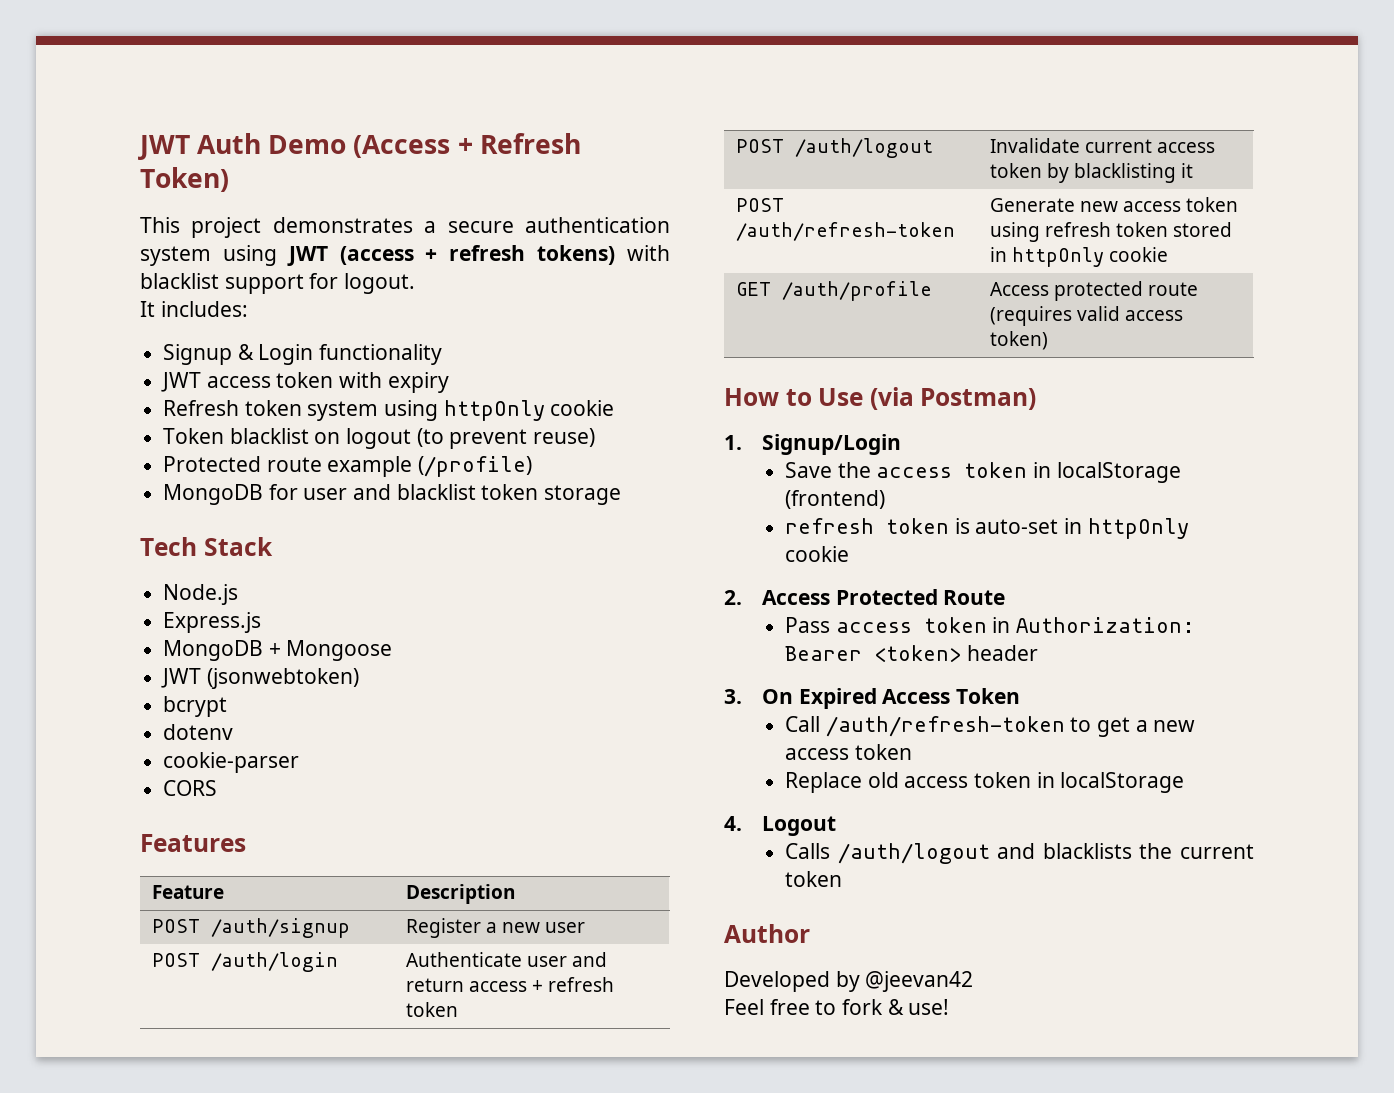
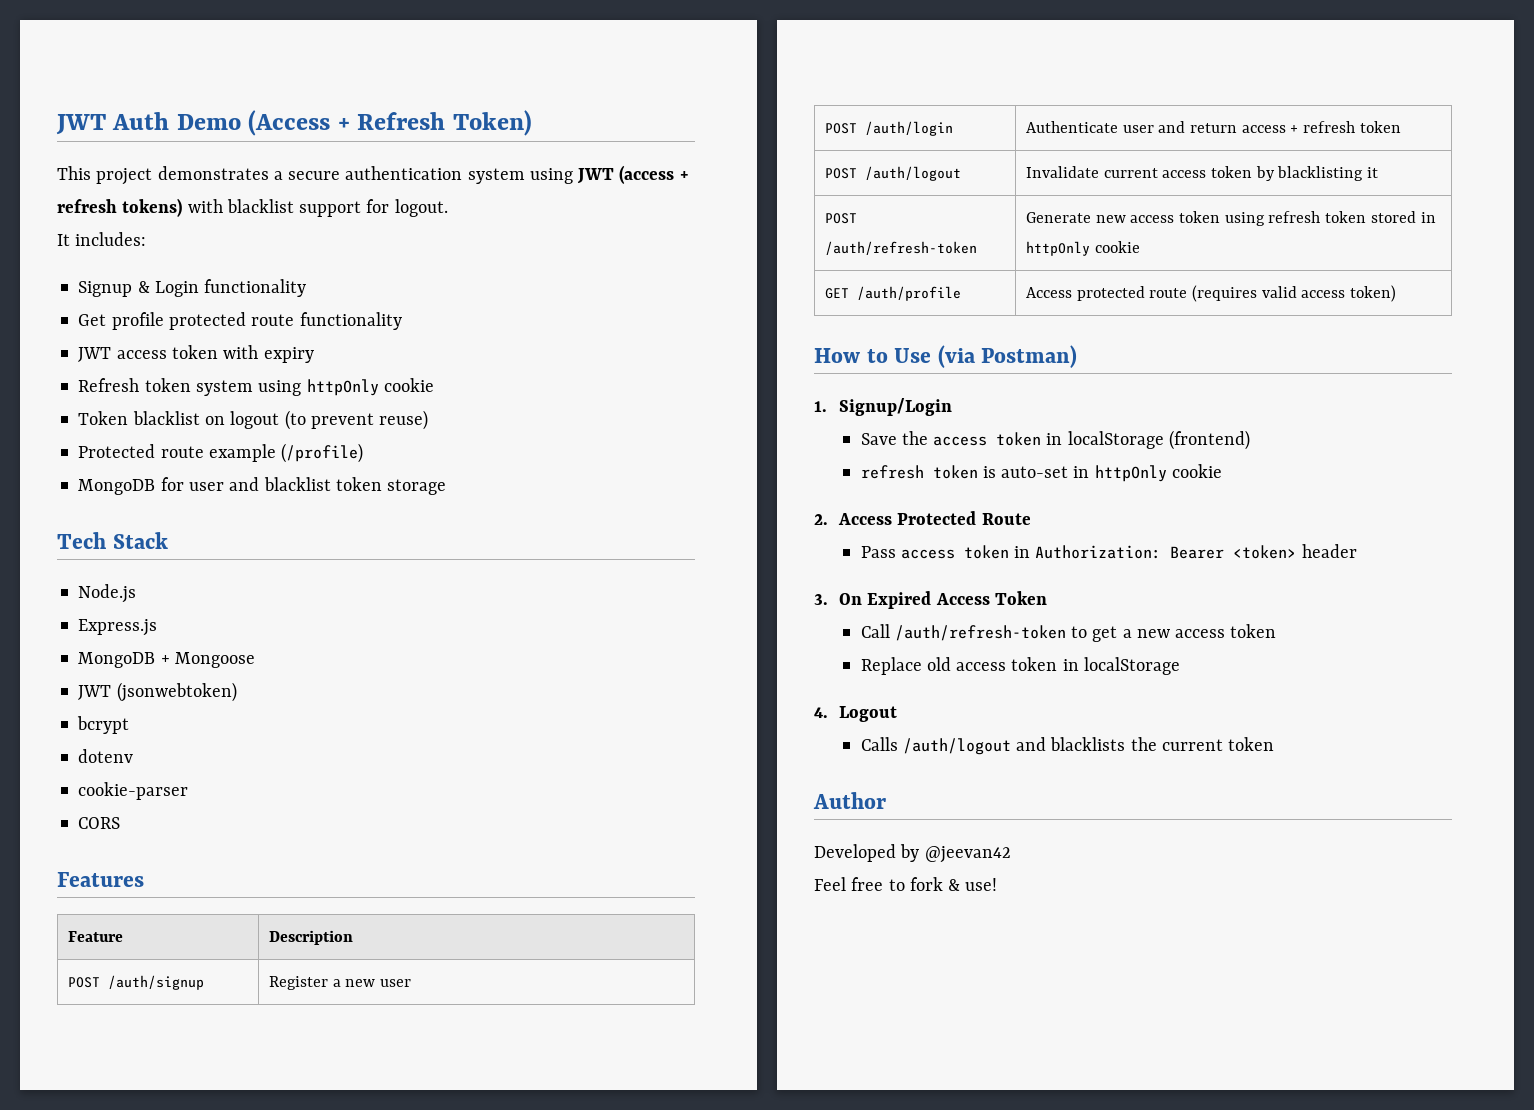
(443, 354) none -> [78,312,402,330] // Get profile protected route functionality

